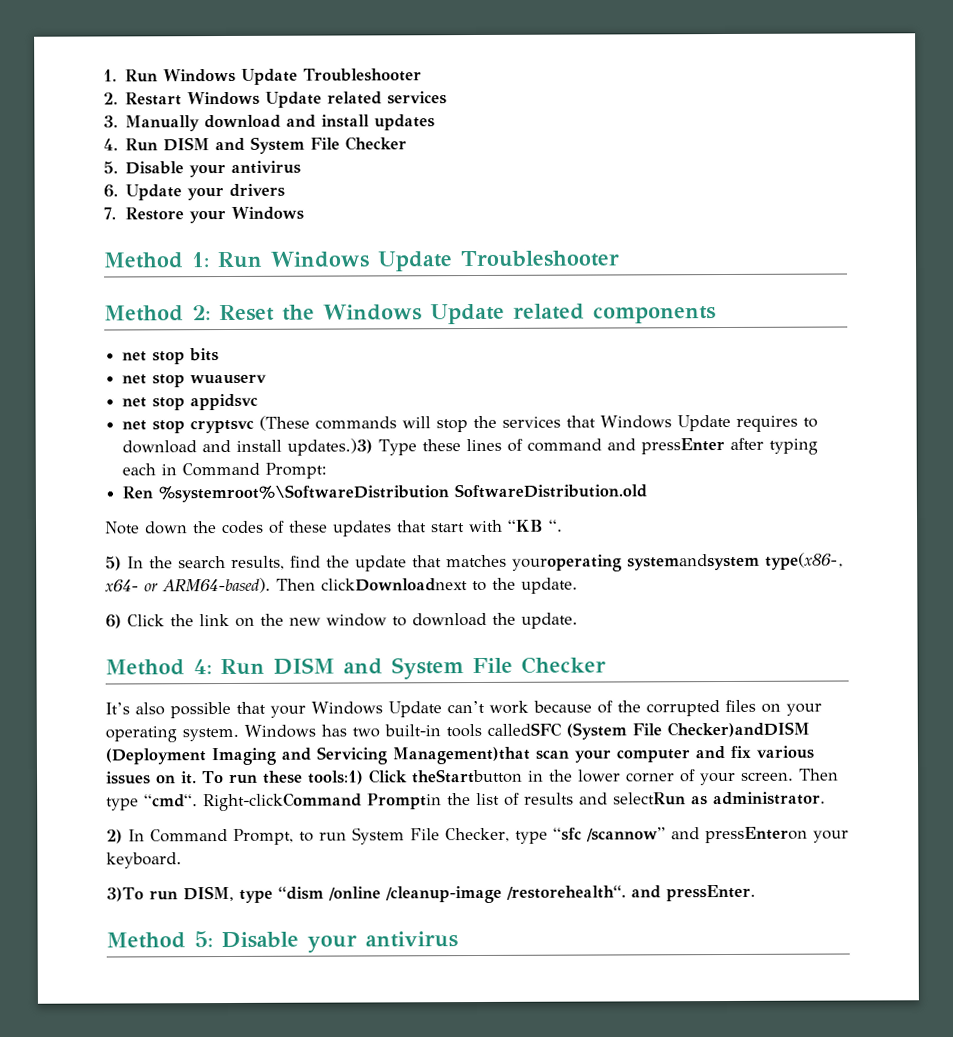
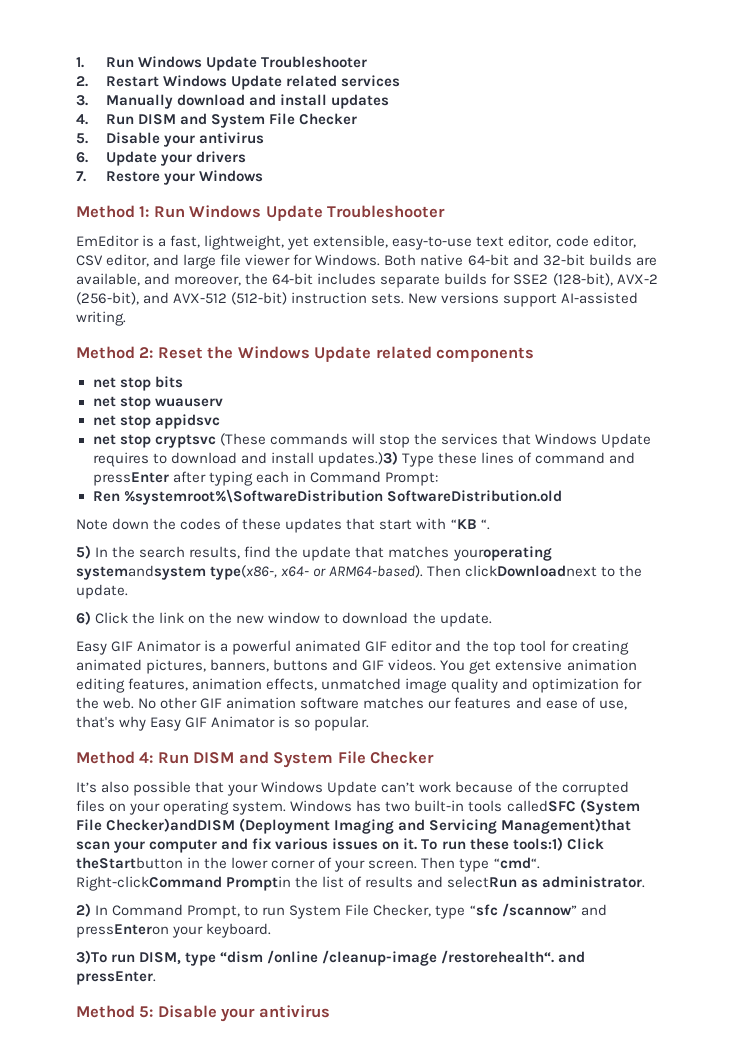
(619, 259) none -> [76,235,636,250] [76,254,657,269] [76,273,658,288] [76,292,639,307] [76,311,126,326] // EmEditor is a fast, lightweight, yet extensible, easy-to-use text editor, code editor, CSV editor, and large file viewer for Windows. Both native 64-bit and 32-bit builds are available, and moreover, the 64-bit includes separate builds for SSE2 (128-bit), AVX-2 (256-bit), and AVX-512 (512-bit) instruction sets. New versions support AI-assisted writing.
(578, 620) none -> [76,640,629,655] [76,659,637,674] [76,678,643,693] [76,697,627,710] [76,716,370,731] // Easy GIF Animator is a powerful animated GIF editor and the top tool for creating animated pictures, banners, buttons and GIF videos. You get extensive animation editing features, animation effects, unmatched image quality and optimization for the web. No other GIF animation software matches our features and ease of use, that's why Easy GIF Animator is so popular.

